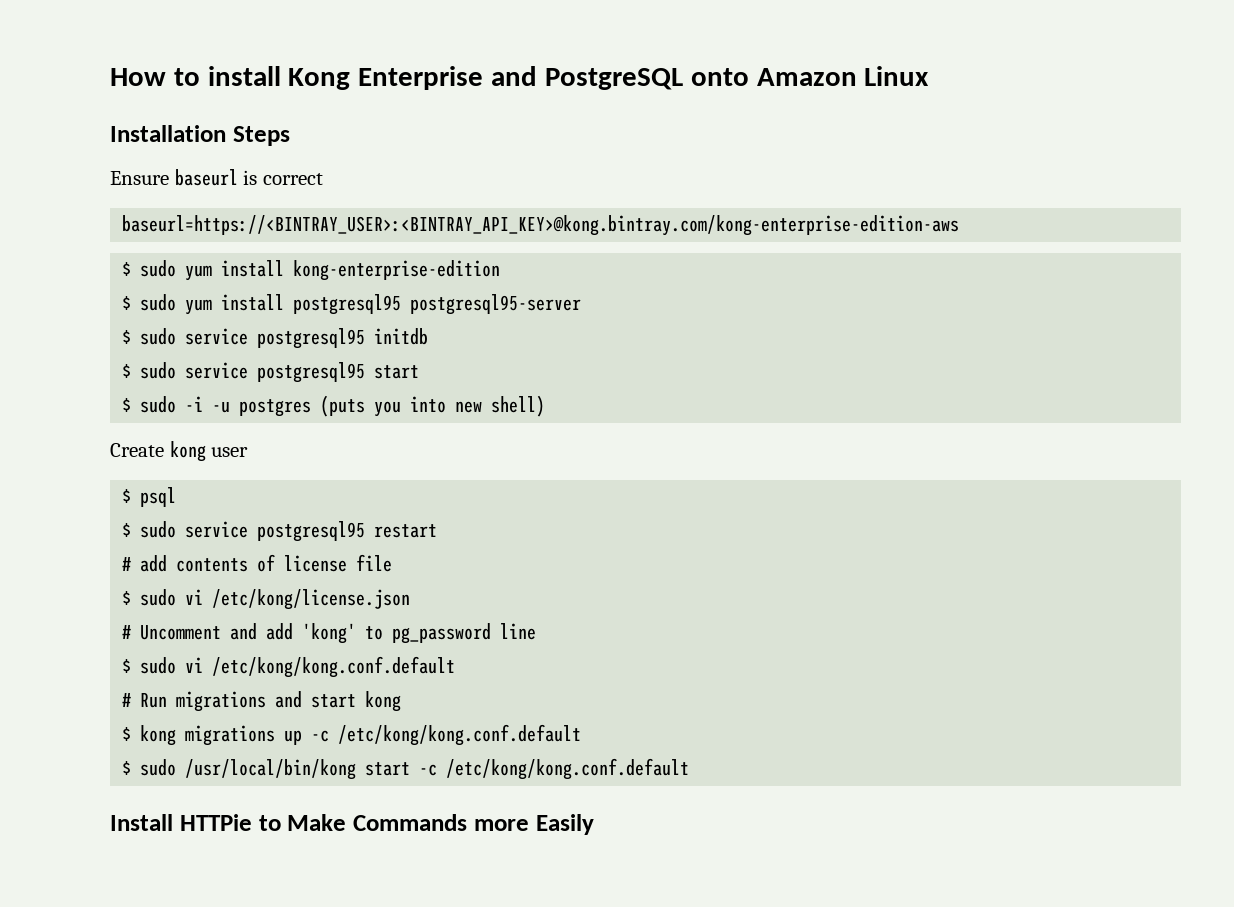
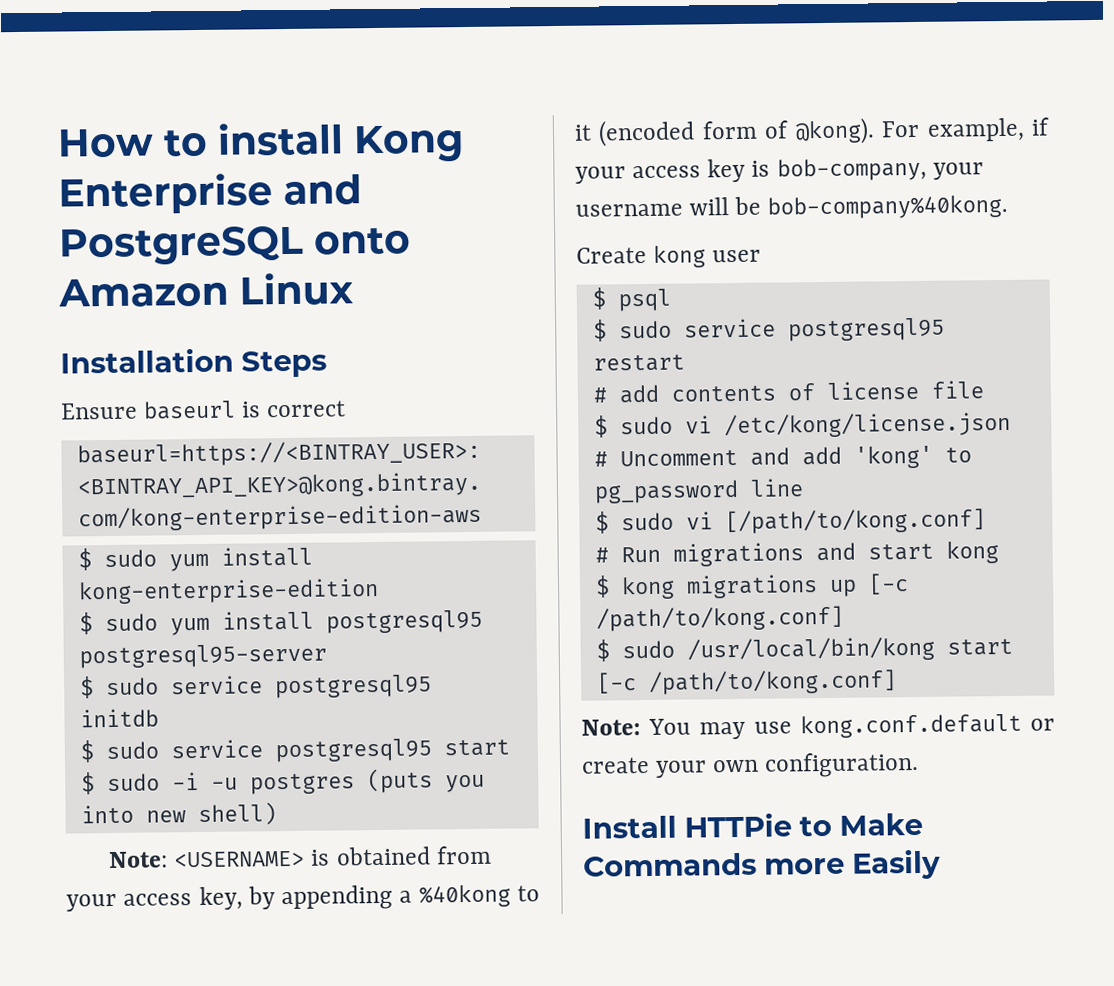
(546, 406) none -> [108,845,492,869] [66,884,540,912] [574,117,1050,147] [575,157,984,184] [575,194,1009,220] // Note: <USERNAME> is obtained from your access key, by appending a %40kong to it (encoded form of @kong). For example, if your access key is bob-company, your username will be bob-company%40kong.
[212,656,456,678] /etc/kong/kong.conf.default -> [724,508,986,535] [/path/to/kong.conf]
[311,724,582,746] -c /etc/kong/kong.conf.default -> [867,573,909,595] [595,605,844,632] [-c /path/to/kong.conf]
[419,758,690,780] -c /etc/kong/kong.conf.default -> [596,669,897,695] [581,713,1055,740] [581,751,920,778] [-c /path/to/kong.conf] // Note: You may use kong.conf.default or create your own configuration.

